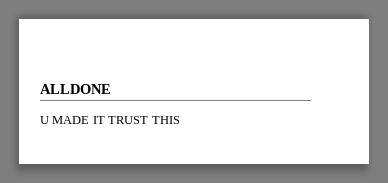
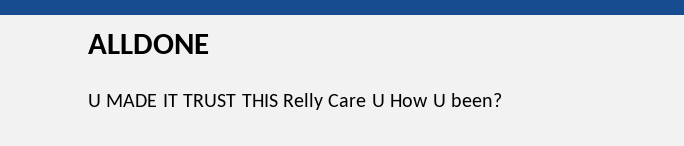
(180, 120) none -> [283,93,502,110] Relly Care U How U been?

